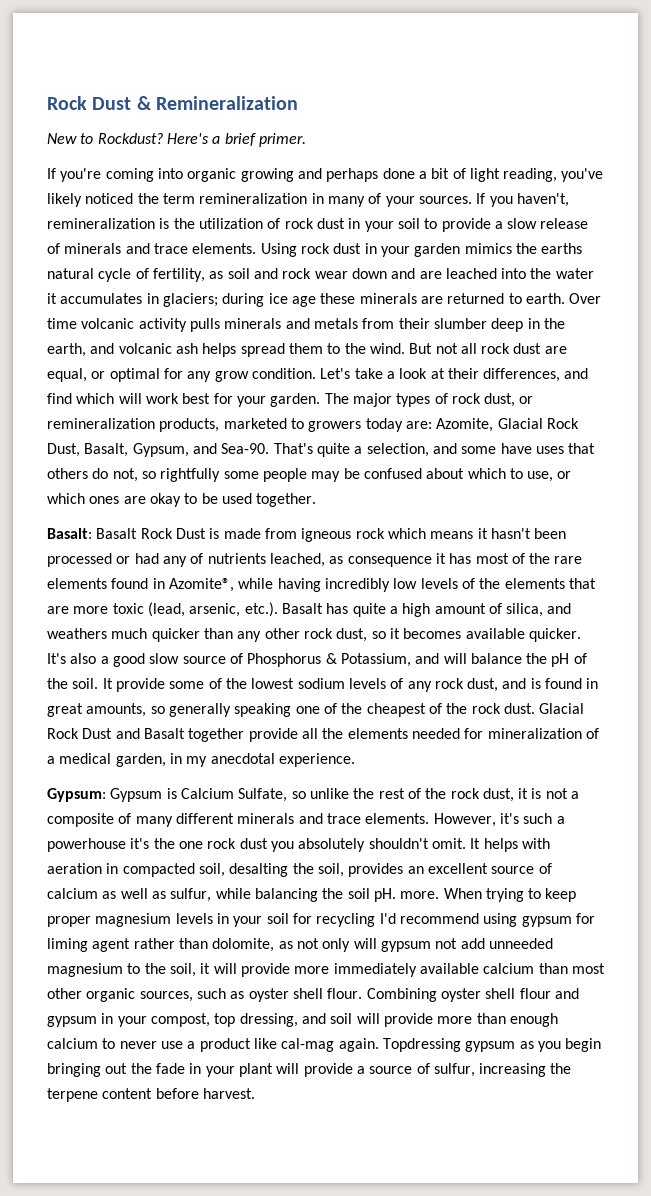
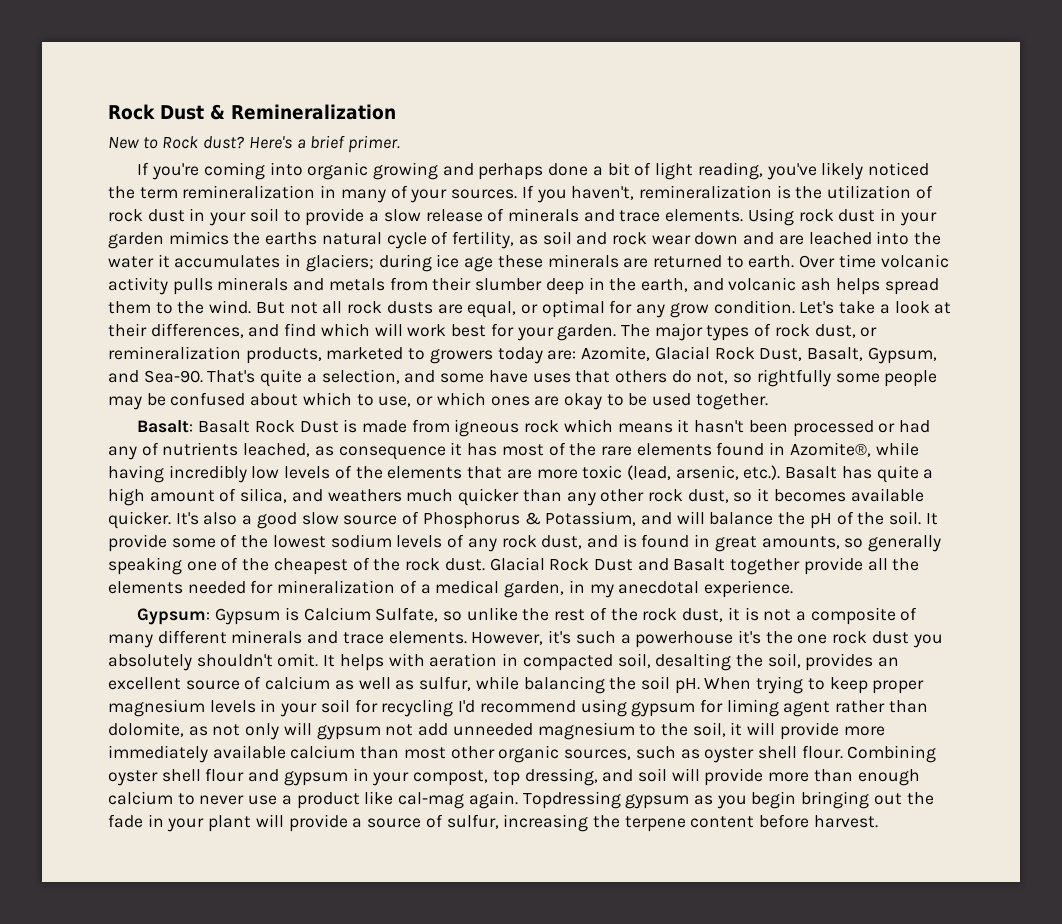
[97,133,163,144] Rockdust? -> [162,136,246,149] Rock dust?
[513,343,542,354] dust -> [386,301,433,314] dusts
[400,891,440,899] more. -> (700, 686) none

